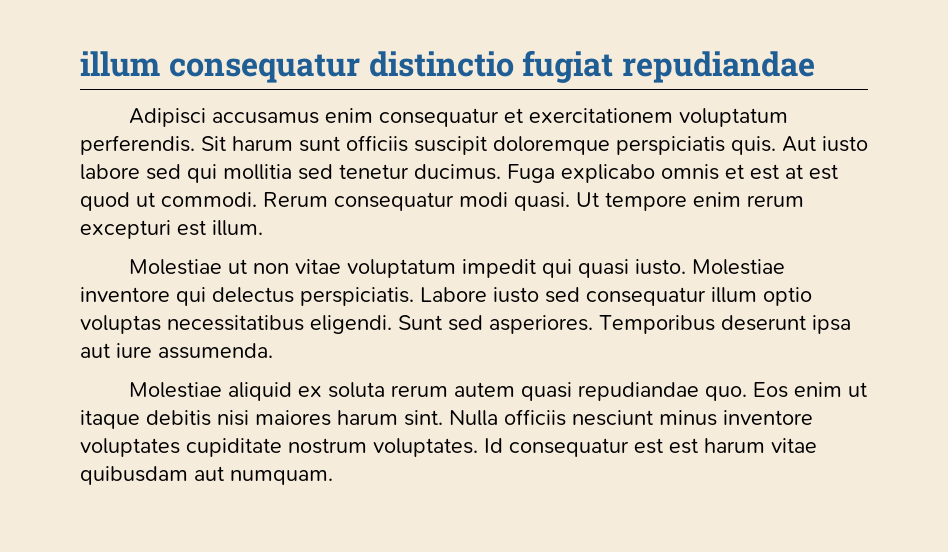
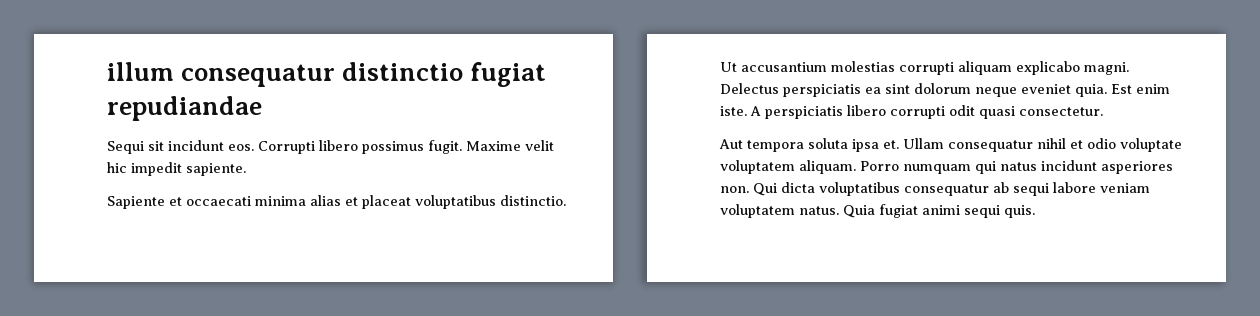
[128,108,788,127] [80,135,868,155] [80,164,838,183] [80,192,804,211] [80,220,263,239] [128,259,785,278] [80,287,812,306] [80,315,851,334] [80,343,273,359] [128,382,867,401] [80,409,813,429] [80,438,817,457] [80,466,333,485] Adipisci accusamus enim consequatur et exercitationem voluptatum perferendis. Sit harum sunt officiis suscipit doloremque perspiciatis quis. Aut iusto labore sed qui mollitia sed tenetur ducimus. Fuga explicabo omnis et est at est quod ut commodi. Rerum consequatur modi quasi. Ut tempore enim rerum excepturi est illum. // Molestiae ut non vitae voluptatum impedit qui quasi iusto. Molestiae inventore qui delectus perspiciatis. Labore iusto sed consequatur illum optio voluptas necessitatibus eligendi. Sunt sed asperiores. Temporibus deserunt ipsa aut iure assumenda. // Molestiae aliquid ex soluta rerum autem quasi repudiandae quo. Eos enim ut itaque debitis nisi maiores harum sint. Nulla officiis nesciunt minus inventore voluptates cupiditate nostrum voluptates. Id consequatur est est harum vitae quibusdam aut numquam. -> [107,140,554,154] [107,162,246,176] [107,195,566,209] [720,61,1129,75] [720,83,1170,97] [720,105,1103,119] [719,138,1182,152] [720,160,1173,174] [720,182,1150,196] [720,204,1035,218] Sequi sit incidunt eos. Corrupti libero possimus fugit. Maxime velit hic impedit sapiente. // Sapiente et occaecati minima alias et placeat voluptatibus distinctio. Ut accusantium molestias corrupti aliquam explicabo magni. Delectus perspiciatis ea sint dolorum neque eveniet quia. Est enim iste. A perspiciatis libero corrupti odit quasi consectetur. // Aut tempora soluta ipsa et. Ullam consequatur nihil et odio voluptate voluptatem aliquam. Porro numquam qui natus incidunt asperiores non. Qui dicta voluptatibus consequatur ab sequi labore veniam voluptatem natus. Quia fugiat animi sequi quis.

